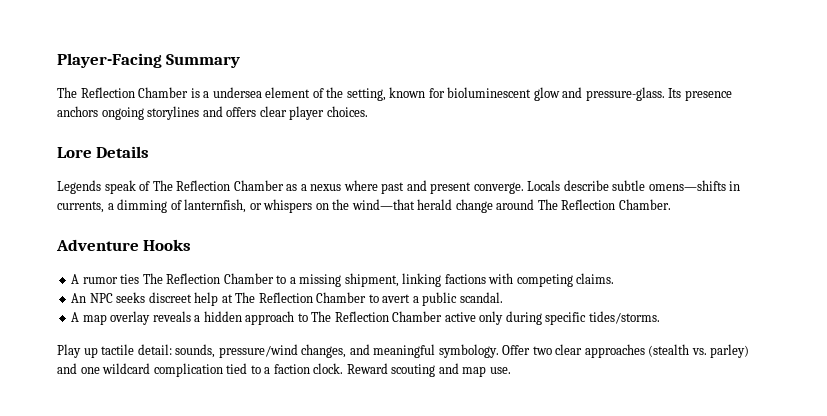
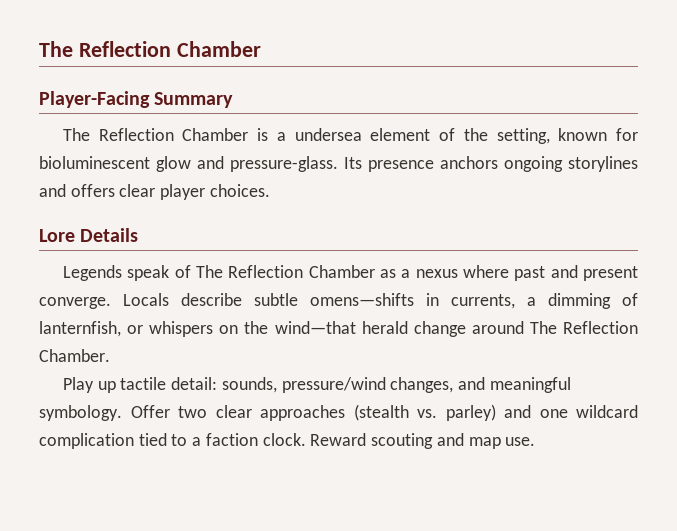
(57, 60) none -> [39,41,261,57] The Reflection Chamber //
[56,239,192,251] [71,273,615,287] [71,292,503,306] [71,311,660,325] // Adventure Hooks // A rumor ties The Reflection Chamber to a missing shipment, linking factions with competing claims. // An NPC seeks discreet help at The Reflection Chamber to avert a public scandal. // A map overlay reveals a hidden approach to The Reflection Chamber active only during specific tides/storms. -> (110, 355) none

